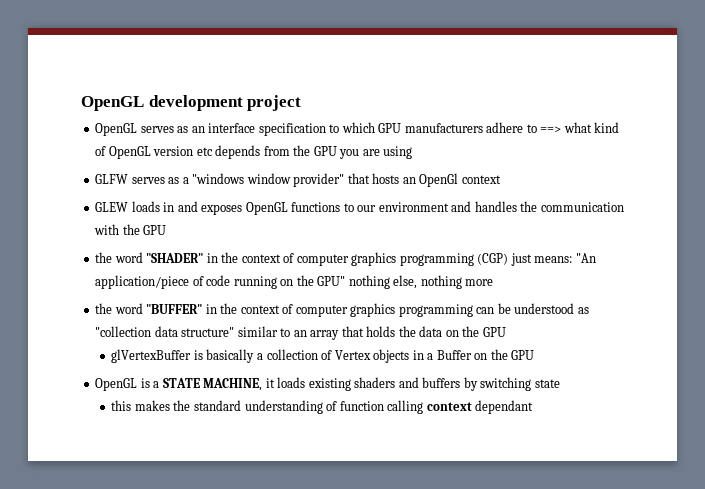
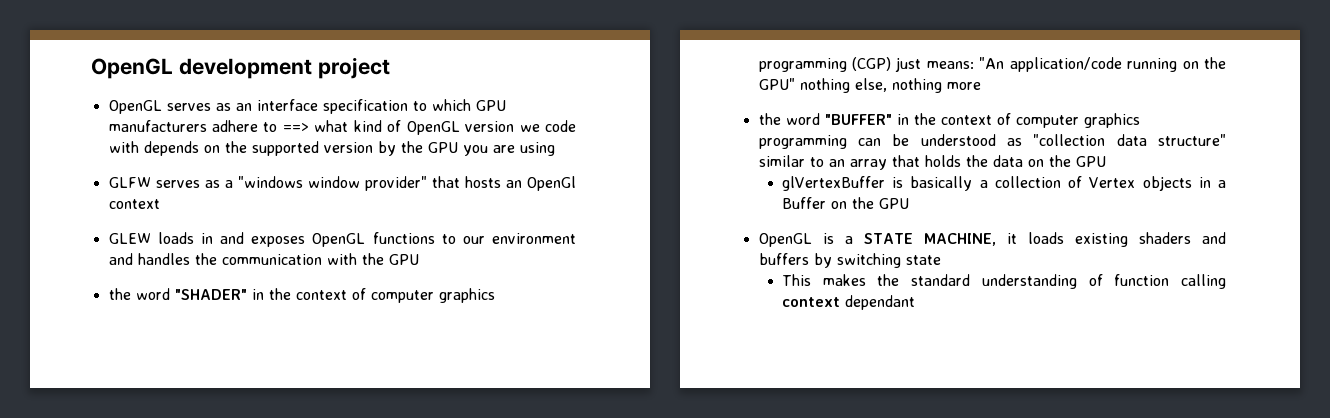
[196,145,290,159] etc depends from -> [519,120,576,132] [108,141,396,156] we code with depends on the supported version by
[95,275,231,289] application/piece of code -> [1009,57,1122,72] application/code
[111,400,132,411] this -> [781,274,811,286] This

